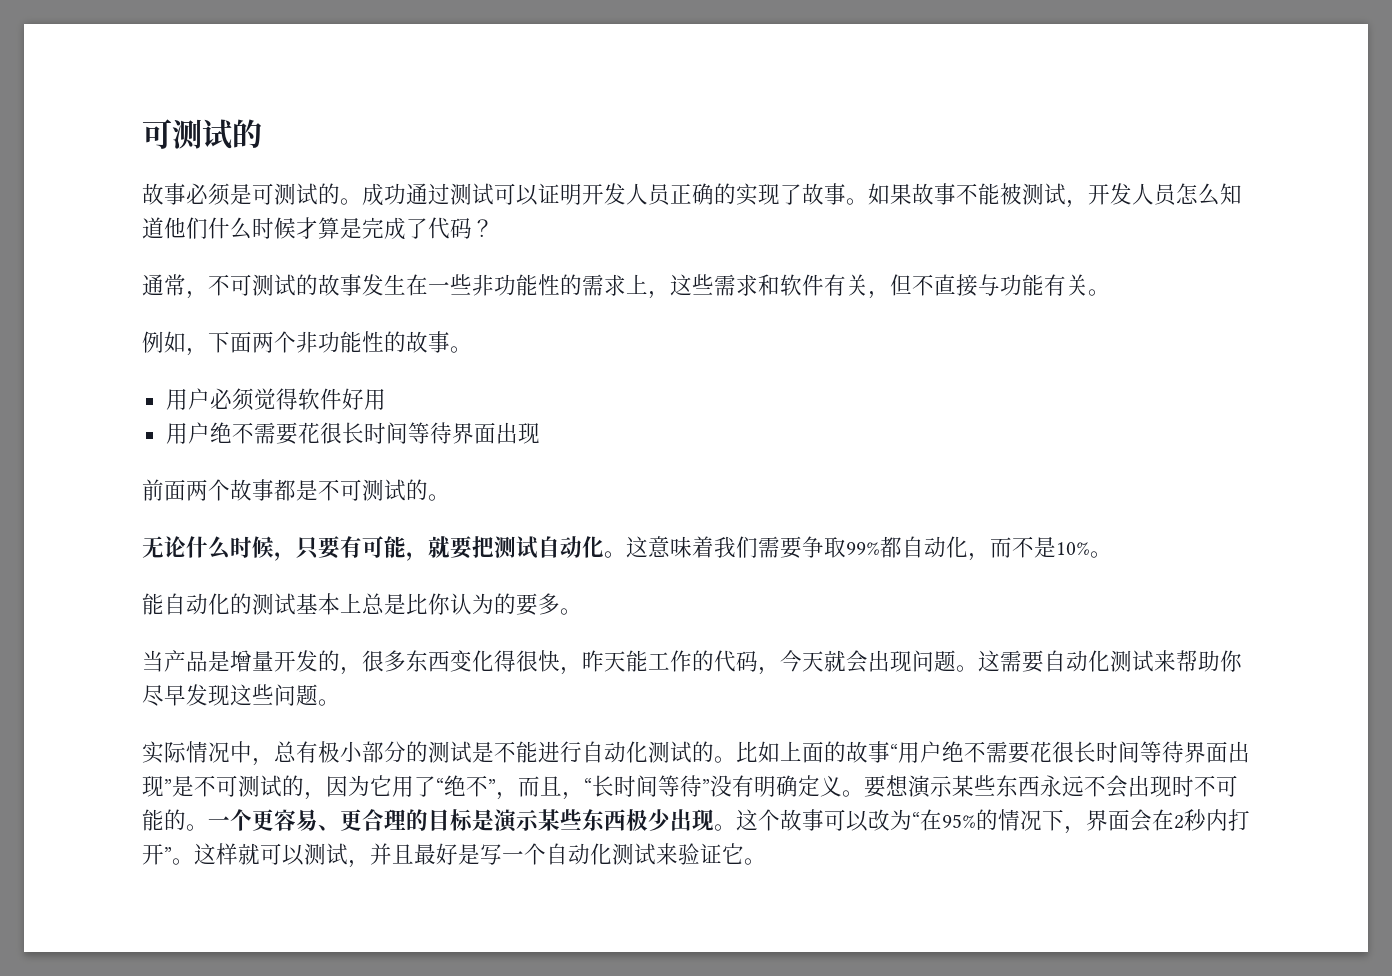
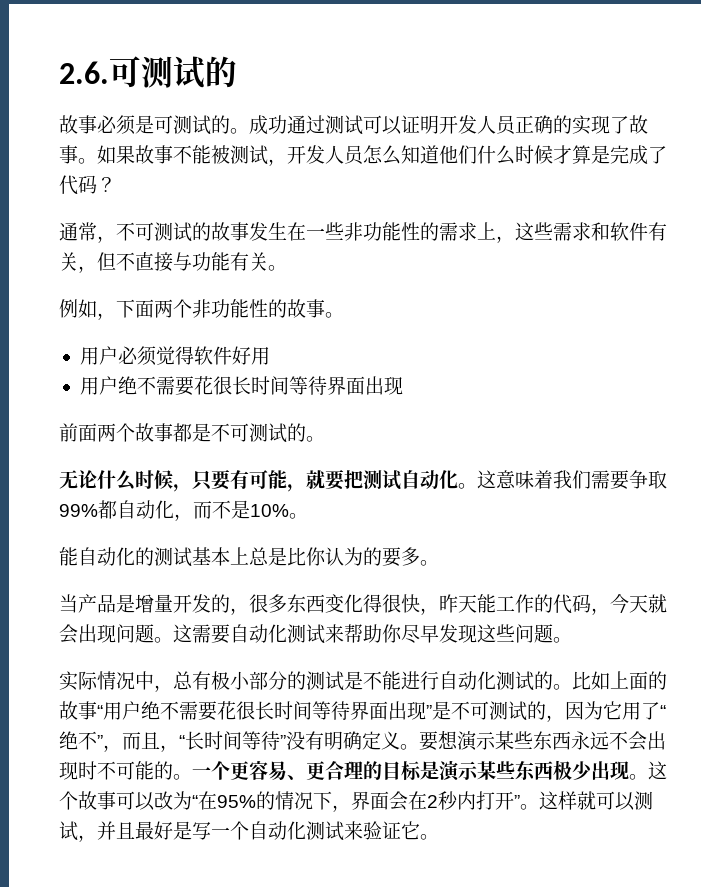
(142, 134) none -> [59,61,109,84] 2.6.

